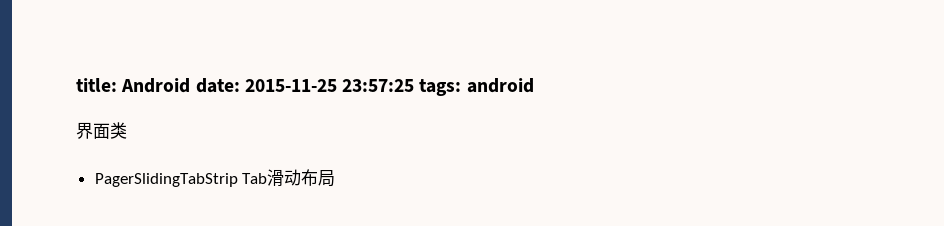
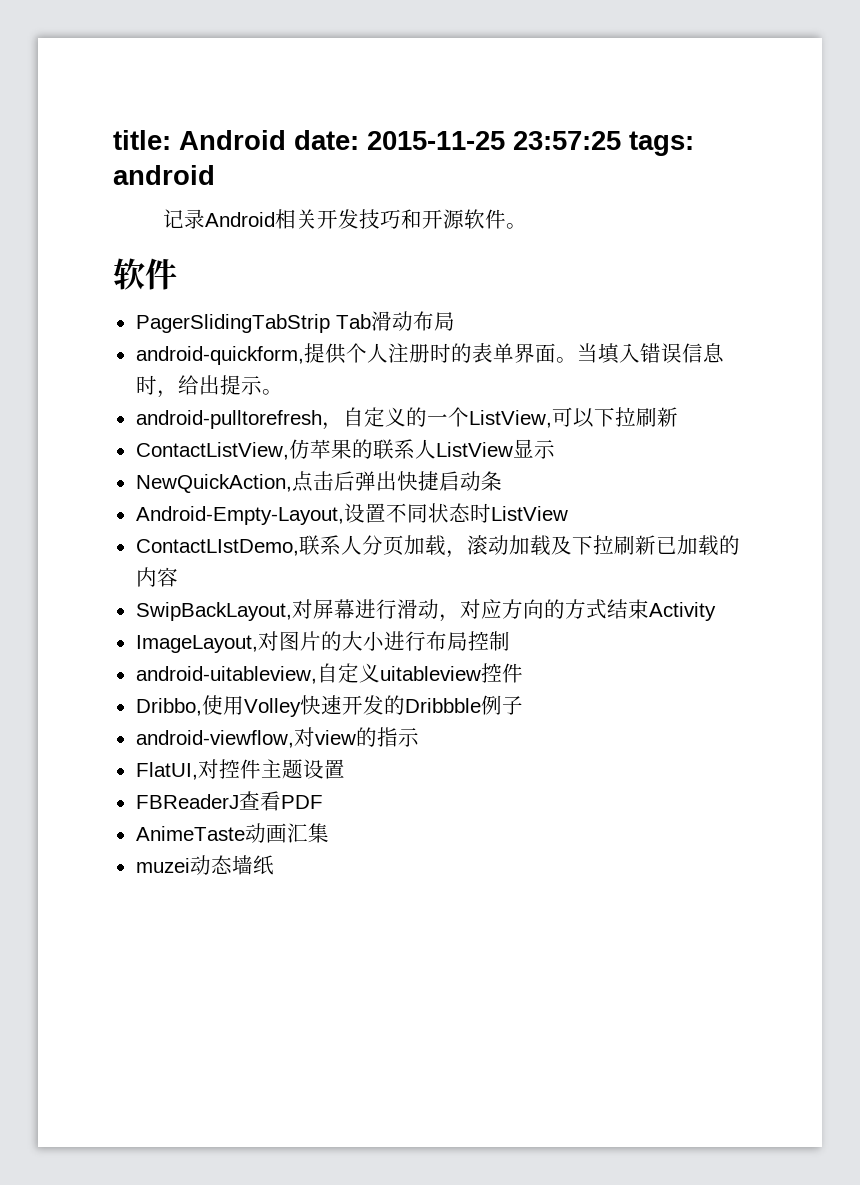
[76,122,127,139] [94,169,336,187] 界面类 // PagerSlidingTabStrip Tab滑动布局 -> [163,209,528,229] [113,258,177,290] [135,311,455,333] [135,343,724,365] [135,375,283,398] [135,407,678,430] [135,439,555,460] [135,471,502,493] [135,503,568,525] [135,535,740,558] [135,567,178,587] [135,599,716,622] [135,631,510,653] [135,663,523,684] [135,695,523,717] [135,727,419,748] [135,759,345,780] [135,791,323,811] [135,823,329,843] [135,855,274,875] 记录Android相关开发技巧和开源软件。 // 软件 // PagerSlidingTabStrip Tab滑动布局 // android-quickform,提供个人注册时的表单界面。当填入错误信息时，给出提示。 // android-pulltorefresh，自定义的一个ListView,可以下拉刷新 // ContactListView,仿苹果的联系人ListView显示 // NewQuickAction,点击后弹出快捷启动条 // Android-Empty-Layout,设置不同状态时ListView // ContactLIstDemo,联系人分页加载，滚动加载及下拉刷新已加载的内容 // SwipBackLayout,对屏幕进行滑动，对应方向的方式结束Activity // ImageLayout,对图片的大小进行布局控制 // android-uitableview,自定义uitableview控件 // Dribbo,使用Volley快速开发的Dribbble例子 // android-viewflow,对view的指示 // FlatUI,对控件主题设置 // FBReaderJ查看PDF // AnimeTaste动画汇集 // muzei动态墙纸

